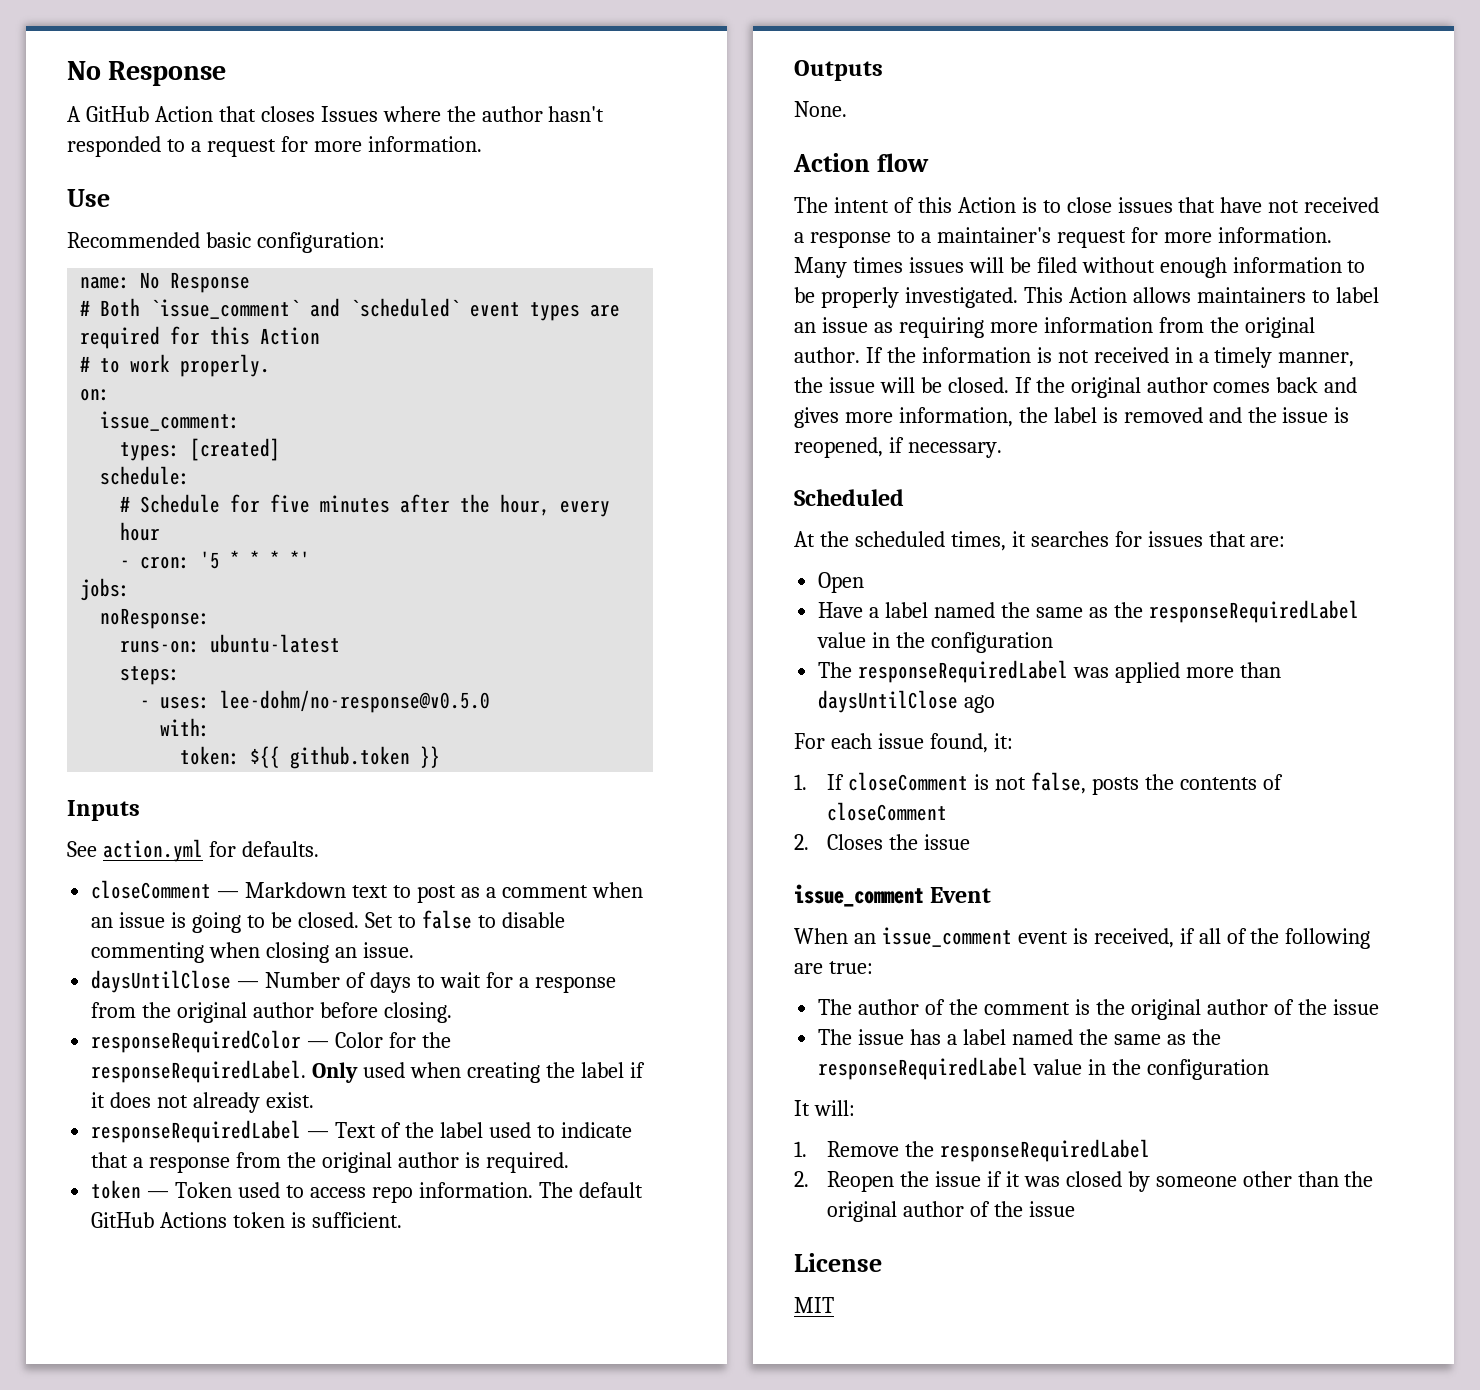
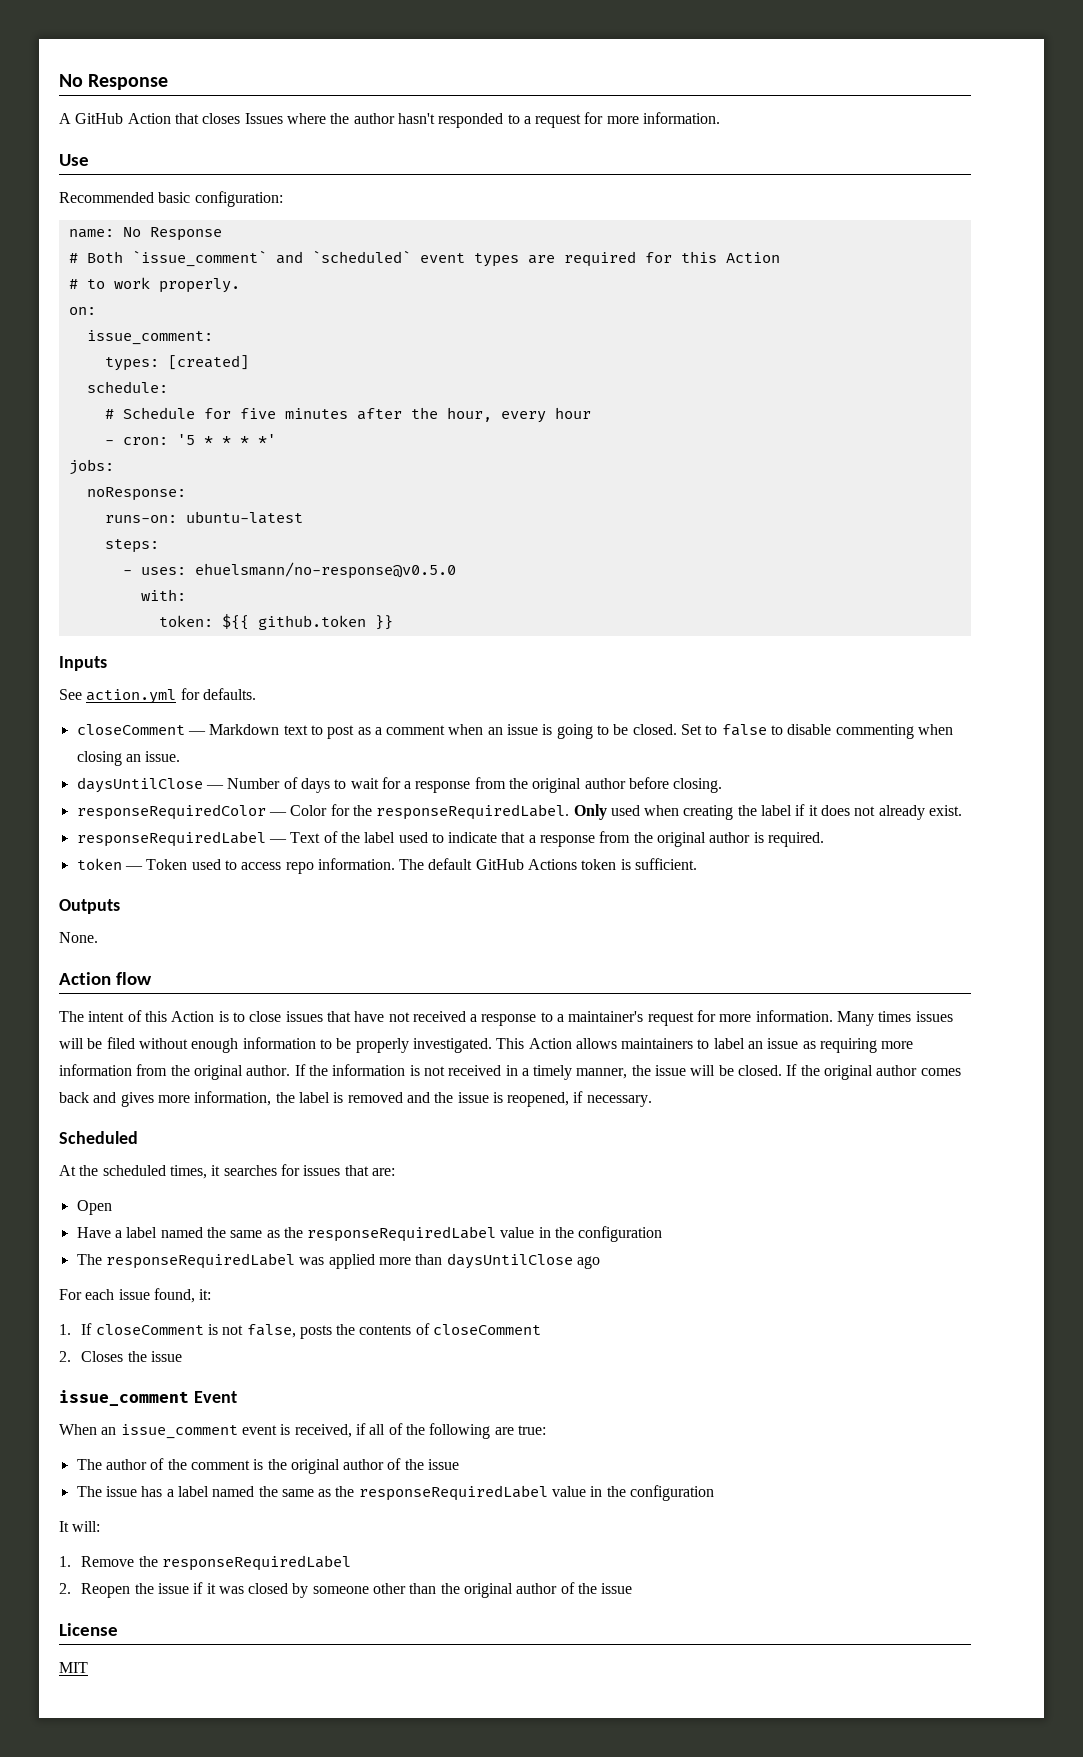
[220,690,491,713] lee-dohm/no-response@v0.5.0 -> [194,562,456,579] ehuelsmann/no-response@v0.5.0

